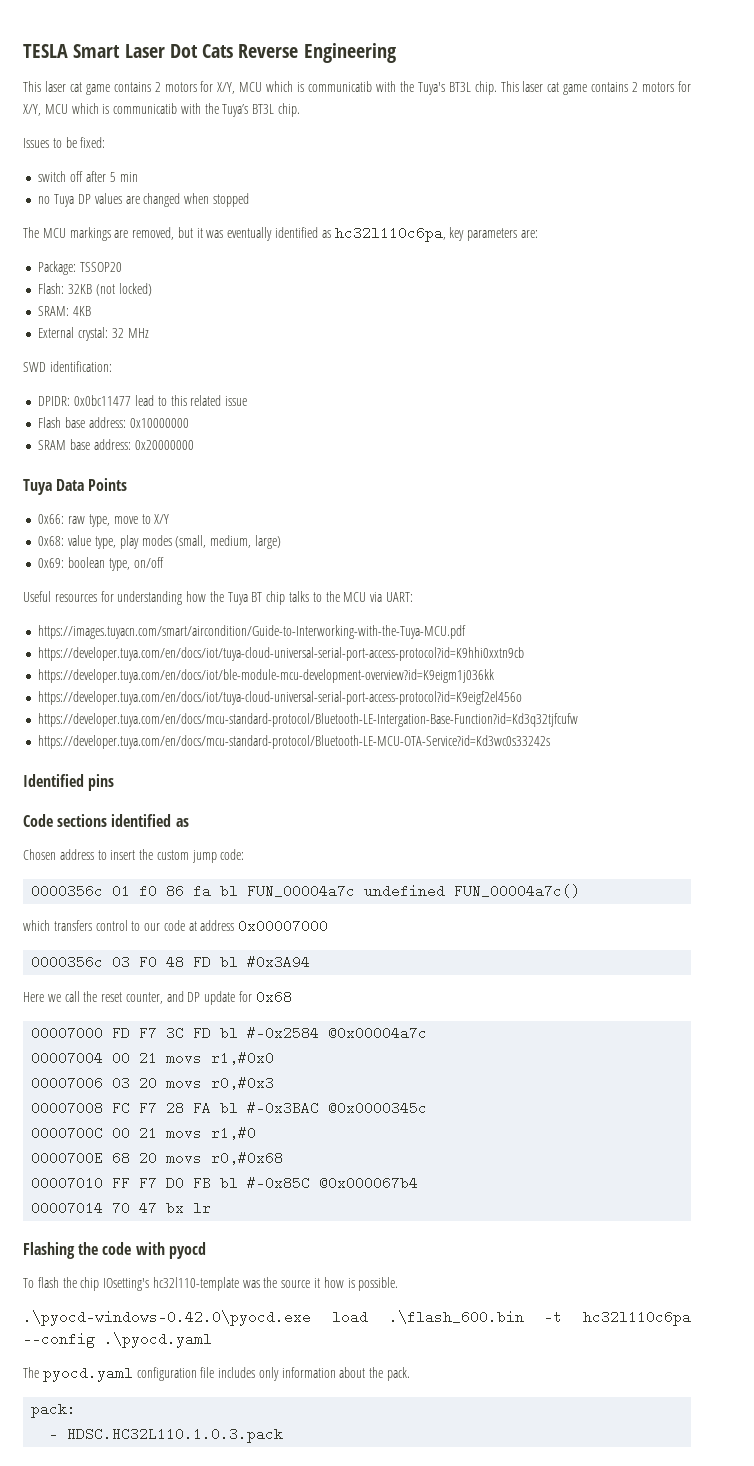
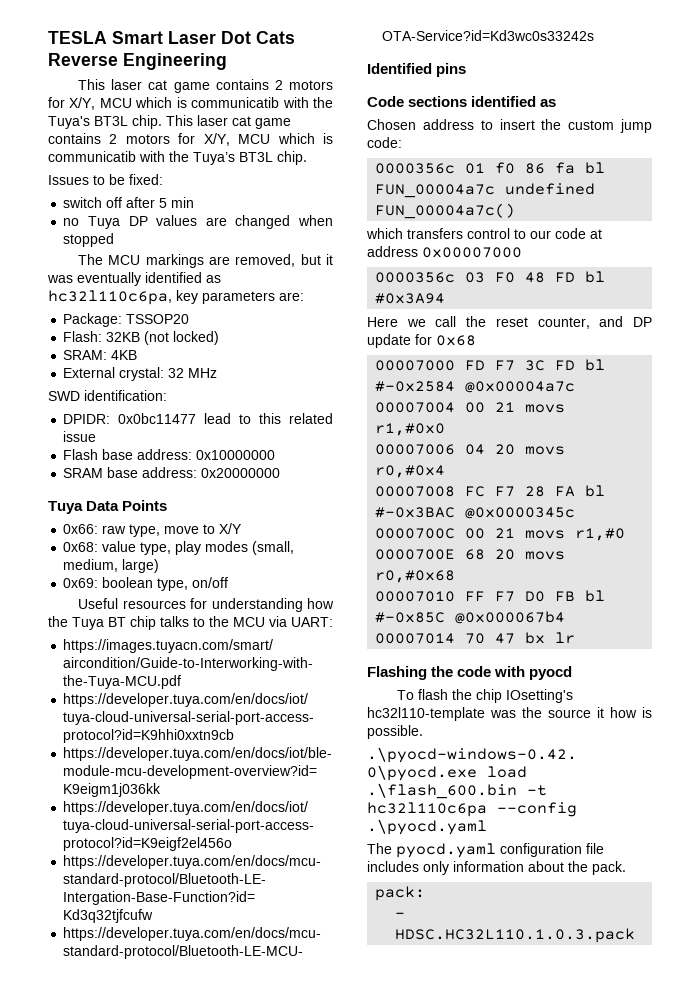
[112,1076,275,1090] 03 20 movs r0,#0x3 -> [465,444,566,455] [375,465,446,478] 04 20 movs r0,#0x4

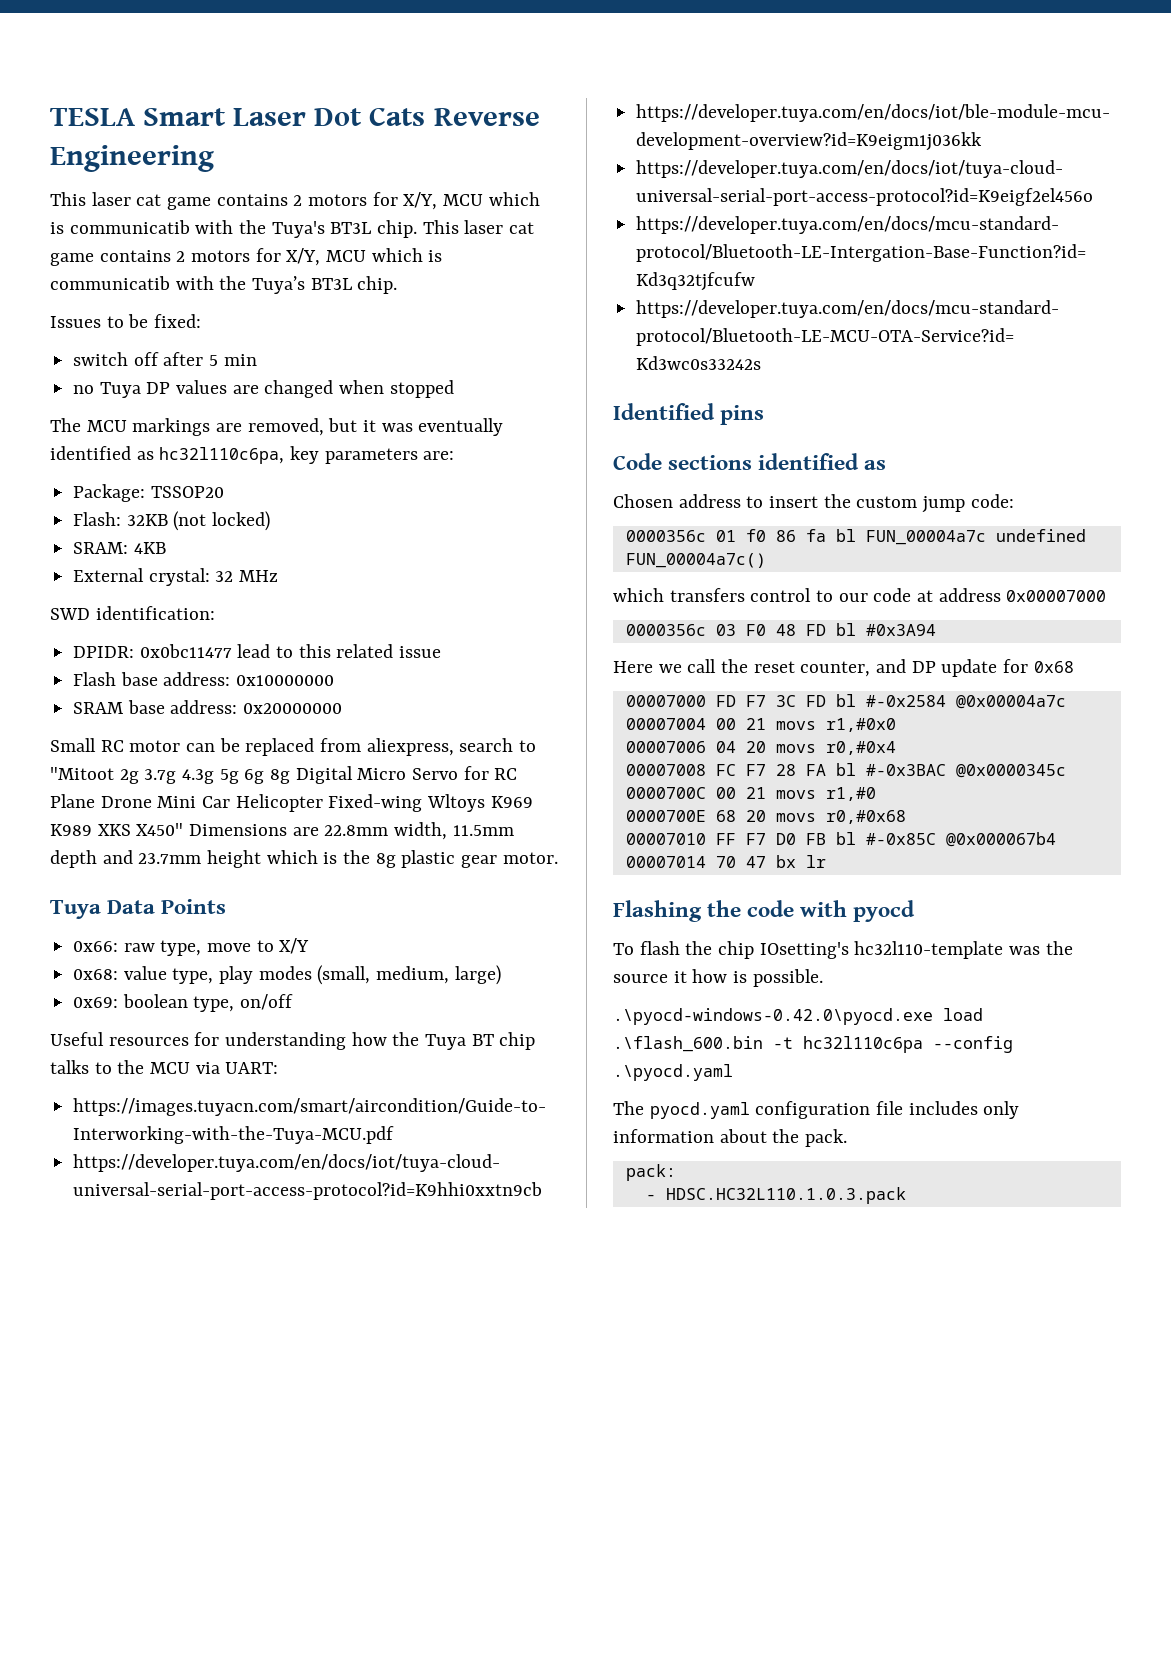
(281, 473) none -> [50,738,537,756] [50,766,518,784] [50,794,533,812] [50,822,514,840] [50,850,558,868] // Small RC motor can be replaced from aliexpress, search to "Mitoot 2g 3.7g 4.3g 5g 6g 8g Digital Micro Servo for RC Plane Drone Mini Car Helicopter Fixed-wing Wltoys K969 K989 XKS X450" Dimensions are 22.8mm width, 11.5mm depth and 23.7mm height which is the 8g plastic gear motor.

